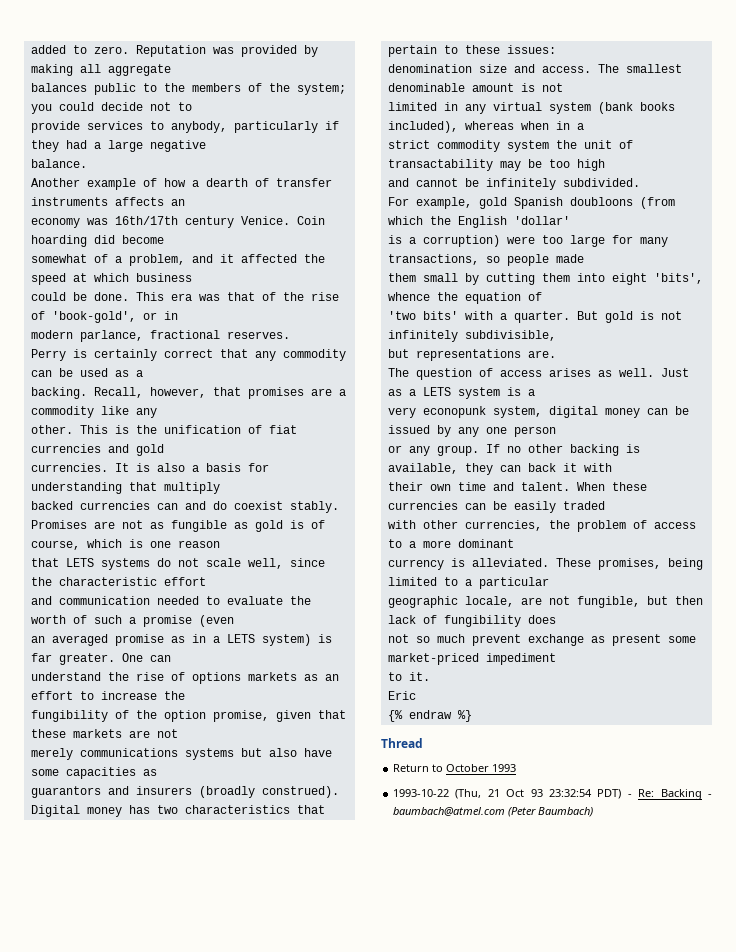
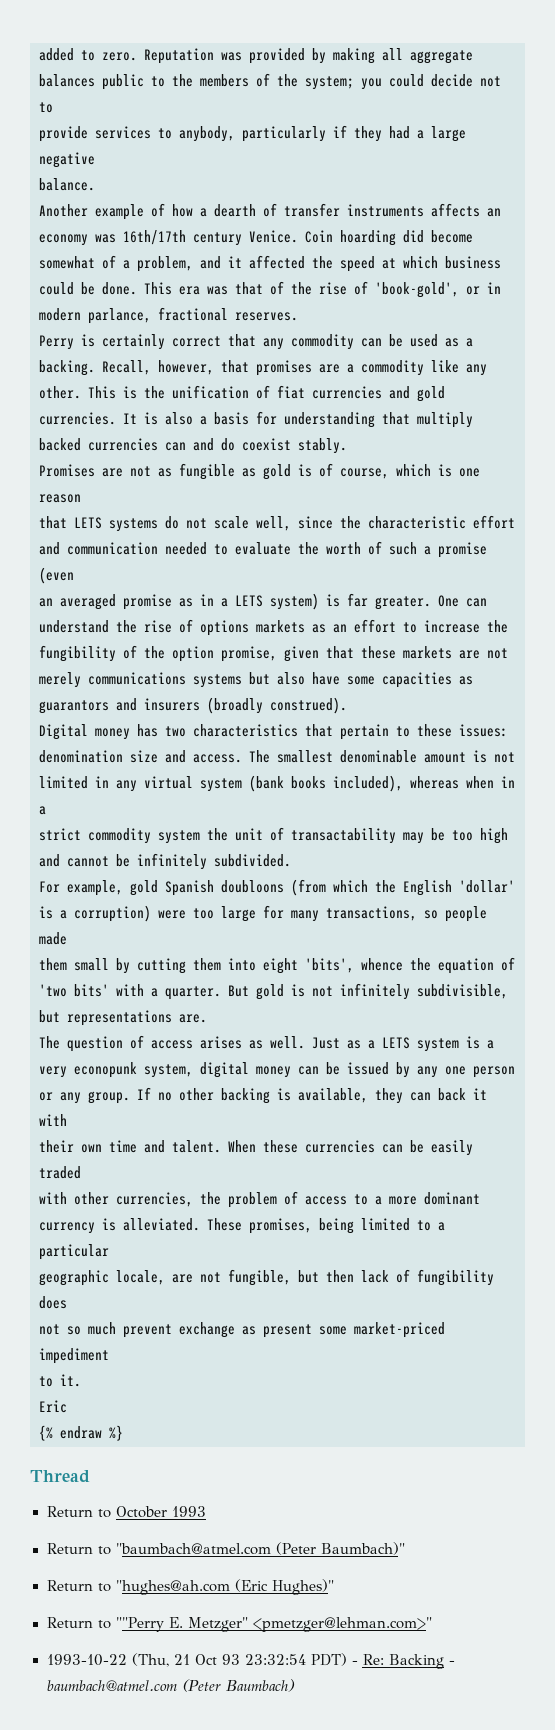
(517, 768) none -> [46,1542,405,1555] [46,1579,334,1595] [46,1617,432,1632] // Return to "baumbach@atmel.com (Peter Baumbach)" // Return to "hughes@ah.com (Eric Hughes)" // Return to ""Perry E. Metzger" <pmetzger@lehman.com>"

